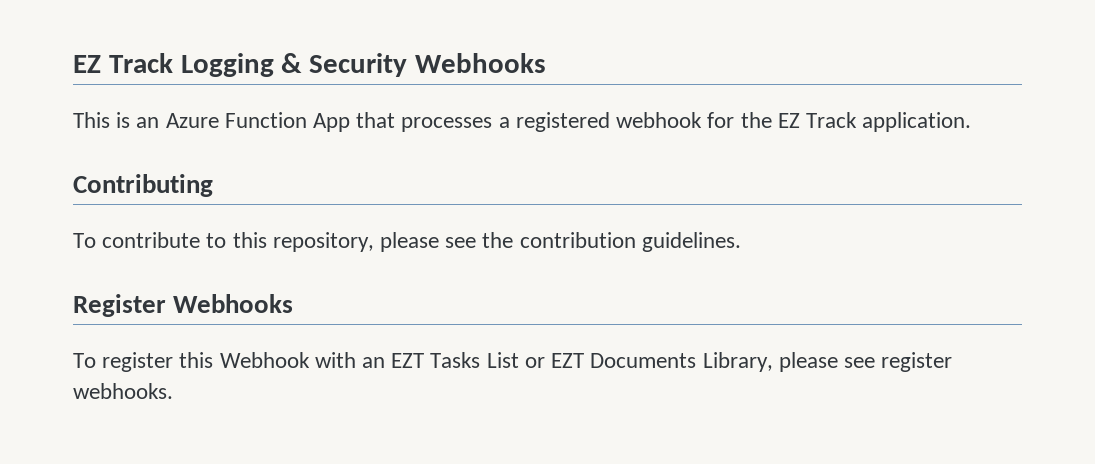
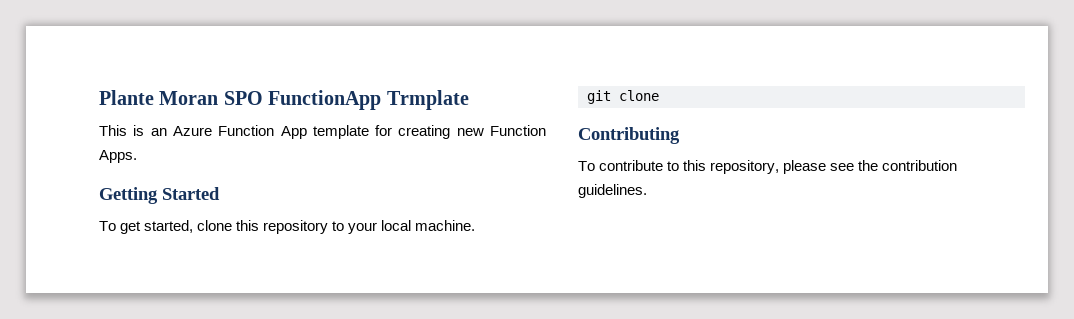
[73,53,547,77] EZ Track Logging & Security Webhooks -> [99,90,469,110] Plante Moran SPO FunctionApp Trmplate
[356,112,972,132] that processes a registered webhook for the EZ Track application. -> [312,125,546,139] [99,150,137,163] [99,187,220,204] [99,220,476,234] [587,90,659,104] template for creating new Function Apps. // Getting Started // To get started, clone this repository to your local machine. // git clone
[73,294,294,317] [73,352,953,372] [73,383,173,399] // Register Webhooks // To register this Webhook with an EZT Tasks List or EZT Documents Library, please see register webhooks. -> (647, 191) none

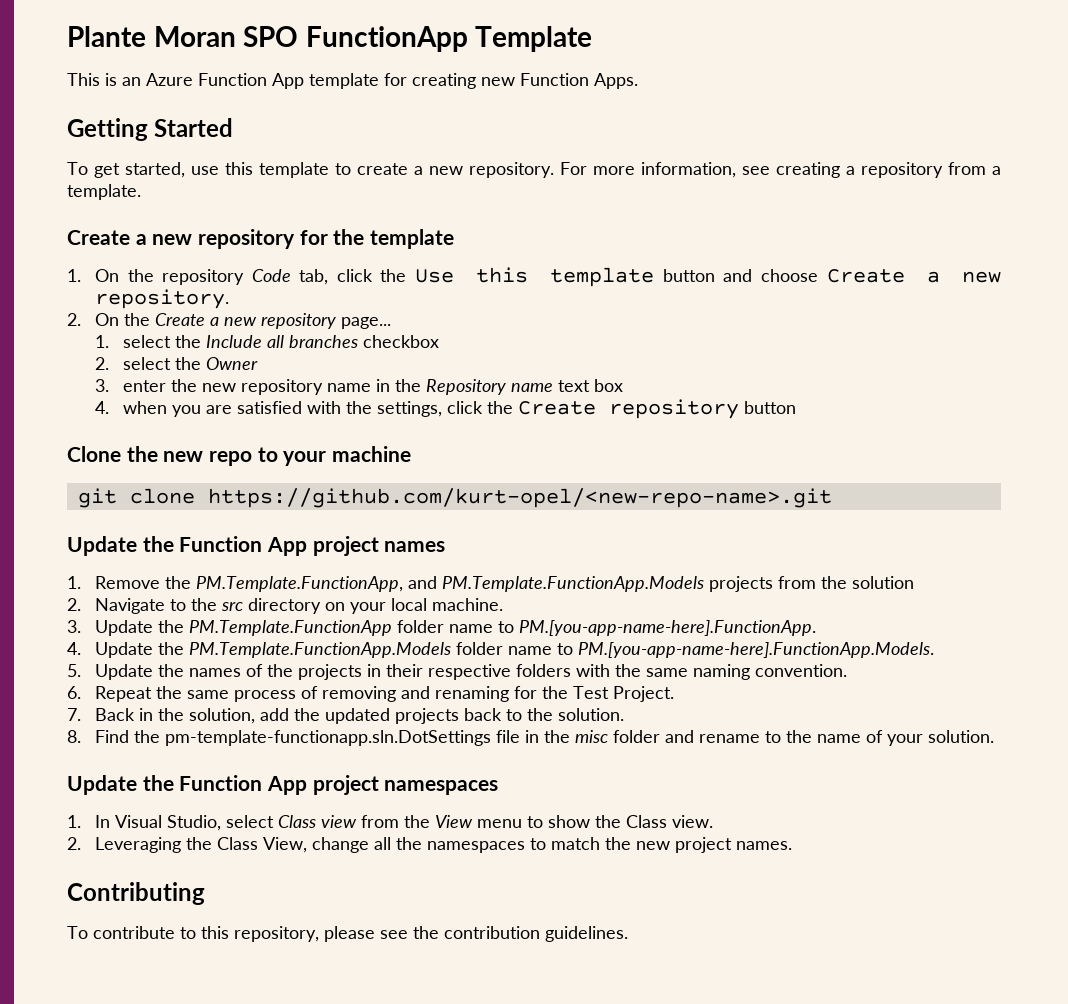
[386,90,469,110] Trmplate -> [475,26,593,52] Template
[197,220,476,234] [587,90,659,104] clone this repository to your local machine. // git clone -> [191,162,1001,178] [67,184,141,200] [67,229,455,249] [67,267,1001,287] [95,289,230,309] [67,313,392,329] [95,335,440,348] [95,357,259,370] [95,379,624,395] [95,399,797,419] [67,446,412,466] [77,488,832,508] [67,536,446,556] [67,576,915,592] [67,598,504,614] [67,620,817,636] [67,642,935,658] [67,664,848,680] [67,686,675,702] [67,708,625,724] [67,730,995,746] [67,775,499,795] [67,815,714,831] [67,837,793,853] use this template to create a new repository. For more information, see creating a repository from a template. // Create a new repository for the template // 1. On the repository Code tab, click the Use this template button and choose Create a new repository. // 2. On the Create a new repository page... // 1. select the Include all branches checkbox // 2. select the Owner // 3. enter the new repository name in the Repository name text box // 4. when you are satisfied with the settings, click the Create repository button // Clone the new repo to your machine // git clone https://github.com/kurt-opel/<new-repo-name>.git // Update the Function App project names // 1. Remove the PM.Template.FunctionApp, and PM.Template.FunctionApp.Models projects from the solution // 2. Navigate to the src directory on your local machine. // 3. Update the PM.Template.FunctionApp folder name to PM.[you-app-name-here].FunctionApp. // 4. Update the PM.Template.FunctionApp.Models folder name to PM.[you-app-name-here].FunctionApp.Models. // 5. Update the names of the projects in their respective folders with the same naming convention. // 6. Repeat the same process of removing and renaming for the Test Project. // 7. Back in the solution, add the updated projects back to the solution. // 8. Find the pm-template-functionapp.sln.DotSettings file in the misc folder and rename to the name of your solution. // Update the Function App project namespaces // 1. In Visual Studio, select Class view from the View menu to show the Class view. // 2. Leveraging the Class View, change all the namespaces to match the new project names.

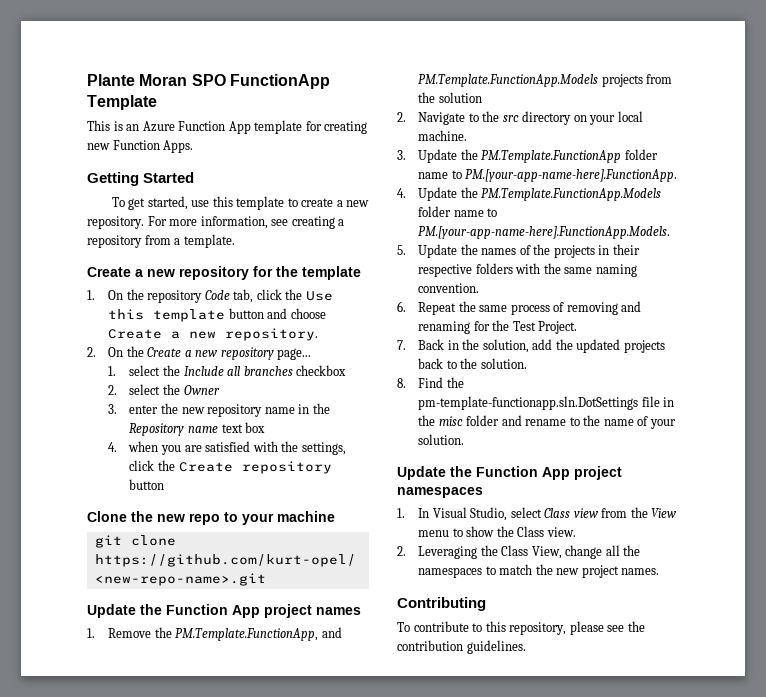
[519,620,817,636] PM.[you-app-name-here].FunctionApp. -> [465,169,678,182] PM.[your-app-name-here].FunctionApp.
[578,642,935,658] PM.[you-app-name-here].FunctionApp.Models. -> [418,226,671,239] PM.[your-app-name-here].FunctionApp.Models.

